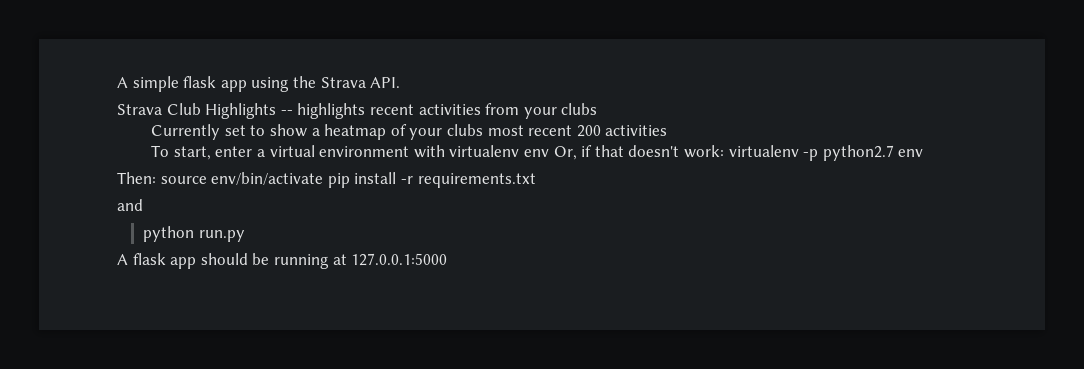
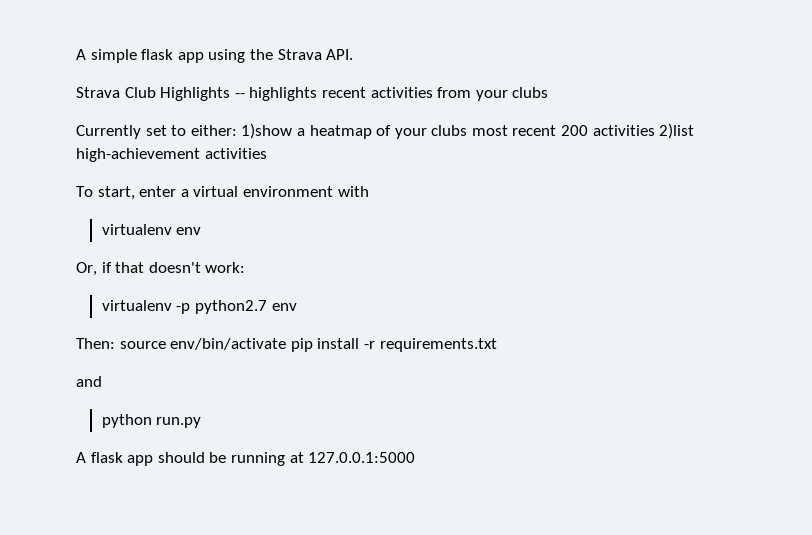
[270,124,308,137] show -> [190,123,293,139] either: 1)show
(668, 130) none -> [659,123,695,139] [76,148,267,162] 2)list high-achievement activities
(445, 151) none -> (369, 191) //
(549, 153) none -> (202, 231) //
(724, 151) none -> (246, 267) //

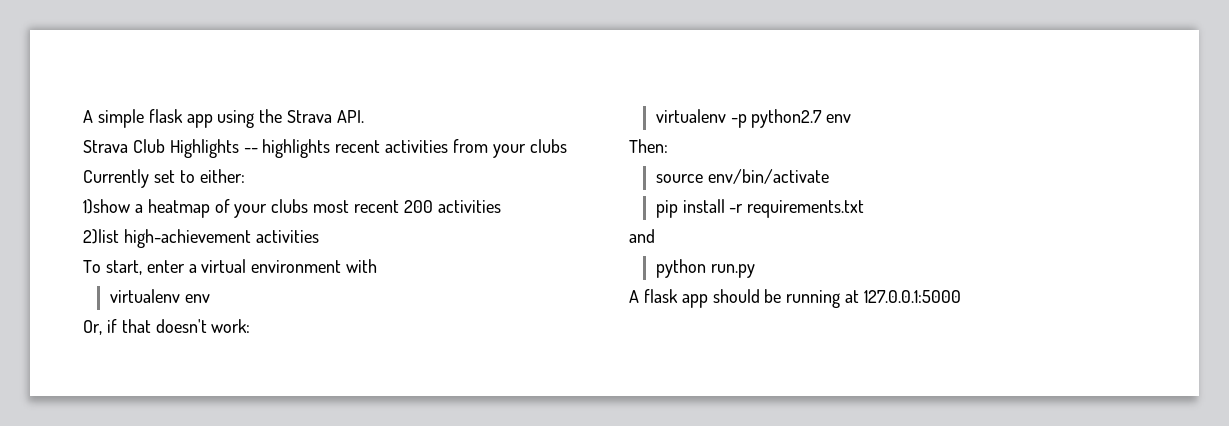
(237, 130) none -> (245, 176) //
(655, 130) none -> (501, 206) //
(115, 343) none -> (668, 146) //
(287, 344) none -> (829, 176) //

